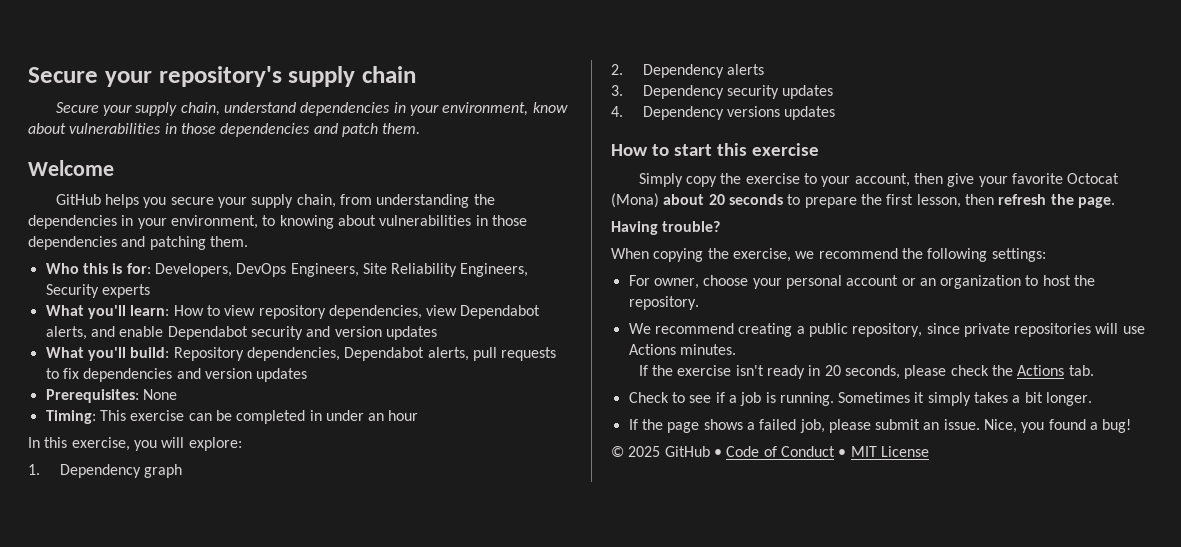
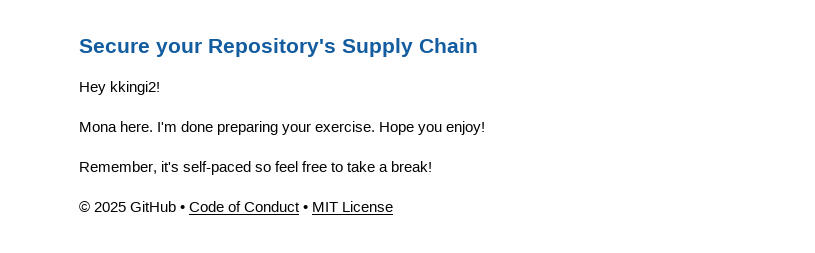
[28,66,416,87] [55,102,568,116] [28,123,421,137] [28,160,114,176] [55,194,495,208] [28,215,527,229] [28,236,248,250] [45,263,529,277] [45,284,150,298] [45,305,541,319] [45,326,437,340] [45,347,557,361] [45,368,308,382] [45,389,177,403] [45,410,419,424] [28,437,242,451] [28,464,182,478] [611,64,764,78] [611,85,834,99] [611,106,836,120] [611,143,819,156] [638,173,1120,187] [611,193,1115,208] [611,221,721,235] [611,248,1046,262] [628,275,1096,289] [628,296,699,310] [628,323,1145,337] [628,344,736,355] [638,365,1094,379] [628,392,1093,406] [628,419,1132,433] Secure your repository's supply chain // Secure your supply chain, understand dependencies in your environment, know about vulnerabilities in those dependencies and patch them. // Welcome // GitHub helps you secure your supply chain, from understanding the dependencies in your environment, to knowing about vulnerabilities in those dependencies and patching them. // Who this is for: Developers, DevOps Engineers, Site Reliability Engineers, Security experts // What you'll learn: How to view repository dependencies, view Dependabot alerts, and enable Dependabot security and version updates // What you'll build: Repository dependencies, Dependabot alerts, pull requests to fix dependencies and version updates // Prerequisites: None // Timing: This exercise can be completed in under an hour // In this exercise, you will explore: // 1. Dependency graph // 2. Dependency alerts // 3. Dependency security updates // 4. Dependency versions updates // How to start this exercise // Simply copy the exercise to your account, then give your favorite Octocat (Mona) about 20 seconds to prepare the first lesson, then refresh the page. // Having trouble? // When copying the exercise, we recommend the following settings: // For owner, choose your personal account or an organization to host the repository. // We recommend creating a public repository, since private repositories will use Actions minutes. // If the exercise isn't ready in 20 seconds, please check the Actions tab. // Check to see if a job is running. Sometimes it simply takes a bit longer. // If the page shows a failed job, please submit an issue. Nice, you found a bug! -> [79,38,478,57] [79,81,161,95] [79,121,486,135] [79,161,433,175] Secure your Repository's Supply Chain // Hey kkingi2! // Mona here. I'm done preparing your exercise. Hope you enjoy! // Remember, it's self-paced so feel free to take a break!

